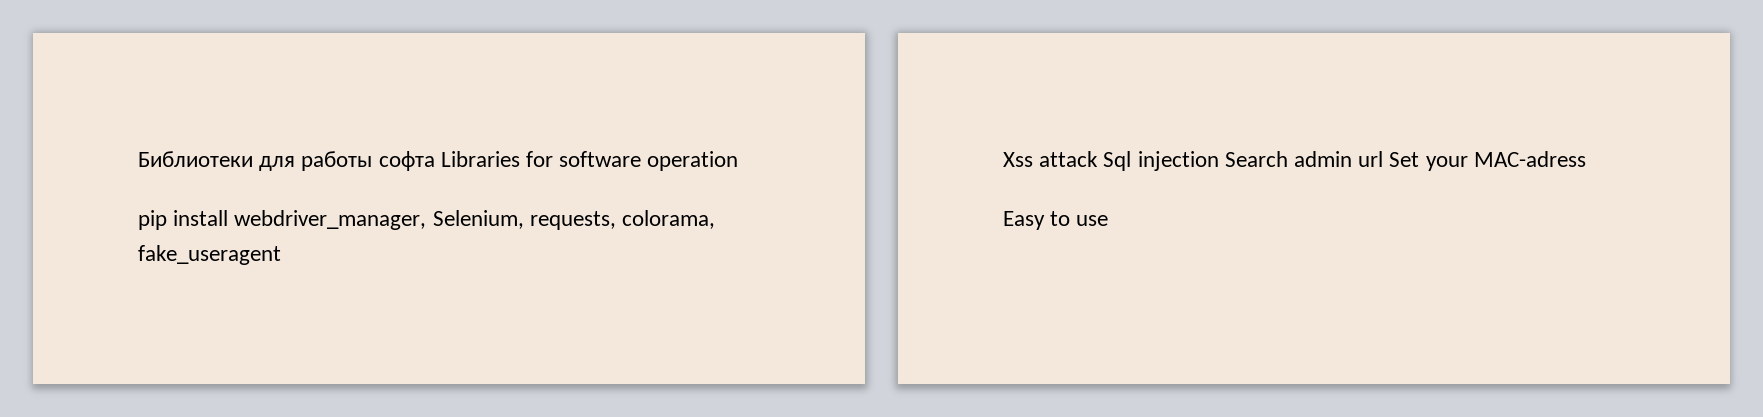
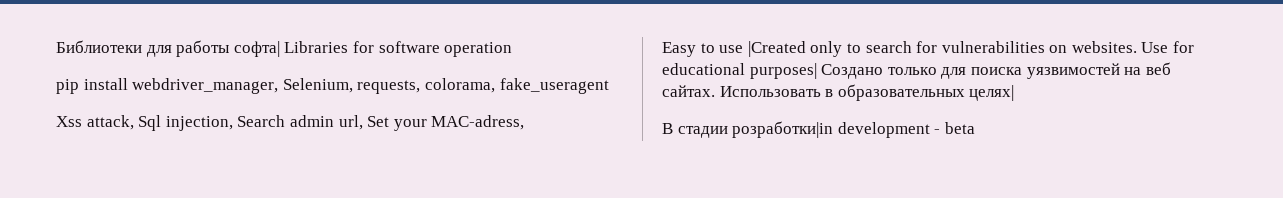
[378,151,435,171] софта -> [233,41,280,57] софта|
[1039,151,1219,171] attack Sql injection -> [86,115,233,131] attack, Sql injection,
[1358,151,1384,167] url -> [338,115,363,130] url,
[1473,151,1586,167] MAC-adress -> [431,115,525,130] MAC-adress,
(1109, 220) none -> [747,41,1195,57] [662,62,1171,79] [662,84,1015,101] [662,121,975,138] |Created only to search for vulnerabilities on websites. Use for educational purposes| Создано только для поиска уязвимостей на веб сайтах. Использовать в образовательных целях| // В стадии розработки|in development - beta

